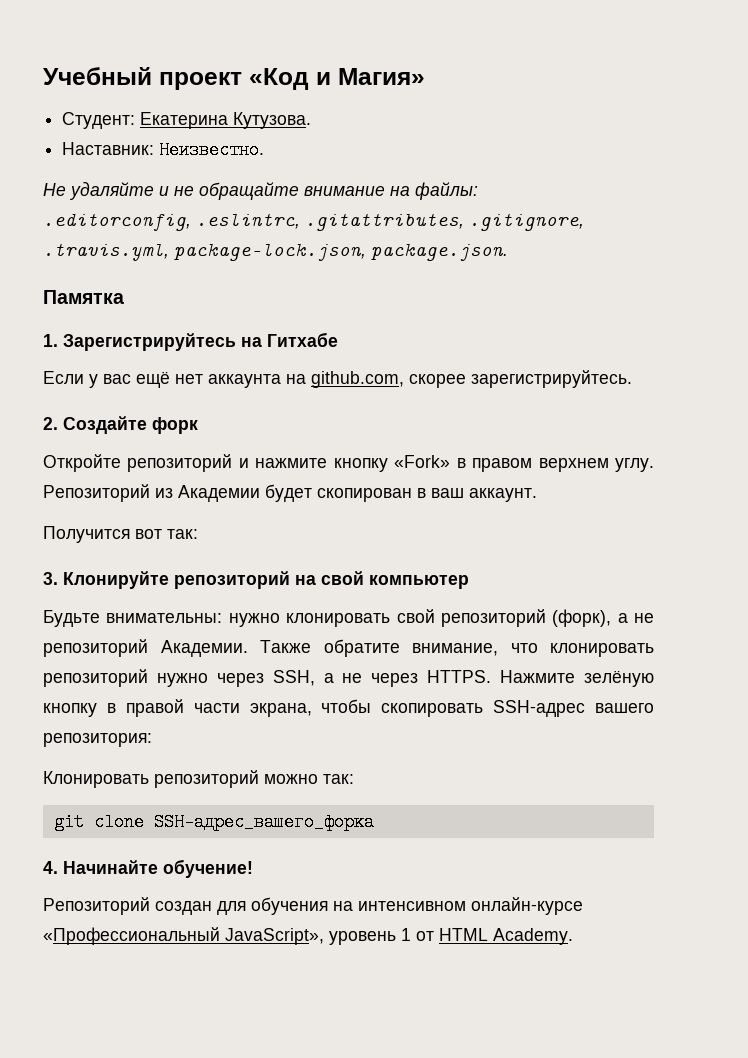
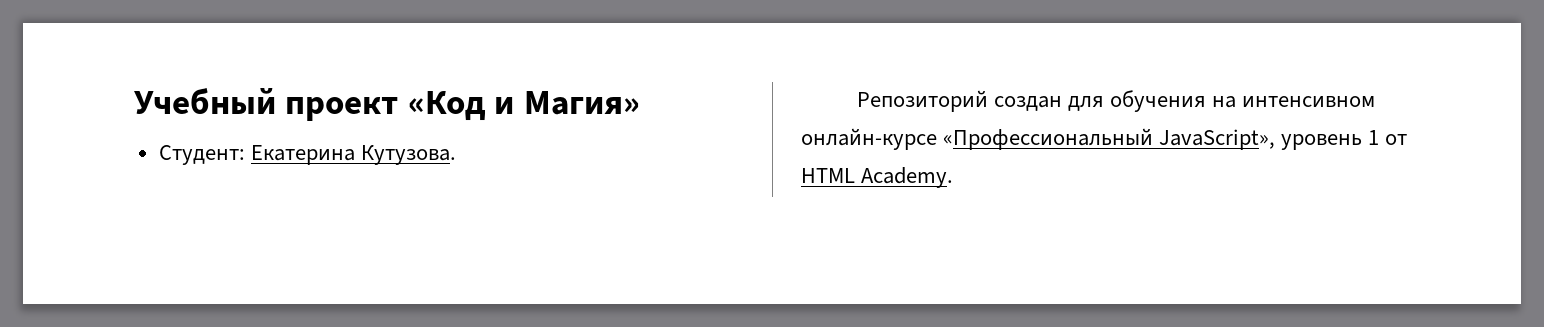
[62,142,265,159] [43,182,478,200] [43,212,584,231] [43,242,508,261] [43,290,124,304] [43,332,338,351] [43,370,632,388] [43,416,198,434] [43,454,655,472] [43,484,537,502] [43,526,198,543] [43,571,469,589] [43,609,654,627] [43,639,654,657] [43,669,655,687] [43,699,654,717] [43,733,152,747] [43,770,354,788] [53,813,374,831] [43,859,253,878] // Наставник: Неизвестно. // Не удаляйте и не обращайте внимание на файлы: // .editorconfig, .eslintrc, .gitattributes, .gitignore, .travis.yml, package-lock.json, package.json. // Памятка // 1. Зарегистрируйтесь на Гитхабе // Если у вас ещё нет аккаунта на github.com, скорее зарегистрируйтесь. // 2. Создайте форк // Откройте репозиторий и нажмите кнопку «Fork» в правом верхнем углу. Репозиторий из Академии будет скопирован в ваш аккаунт. // Получится вот так: // 3. Клонируйте репозиторий на свой компьютер // Будьте внимательны: нужно клонировать свой репозиторий (форк), а не репозиторий Академии. Также обратите внимание, что клонировать репозиторий нужно через SSH, а не через HTTPS. Нажмите зелёную кнопку в правой части экрана, чтобы скопировать SSH-адрес вашего репозитория: // Клонировать репозиторий можно так: // git clone SSH-адрес_вашего_форка // 4. Начинайте обучение! -> (456, 155) none

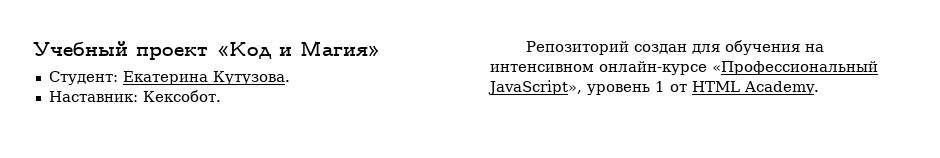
(456, 155) none -> [48,90,221,102] // Наставник: Кексобот.

